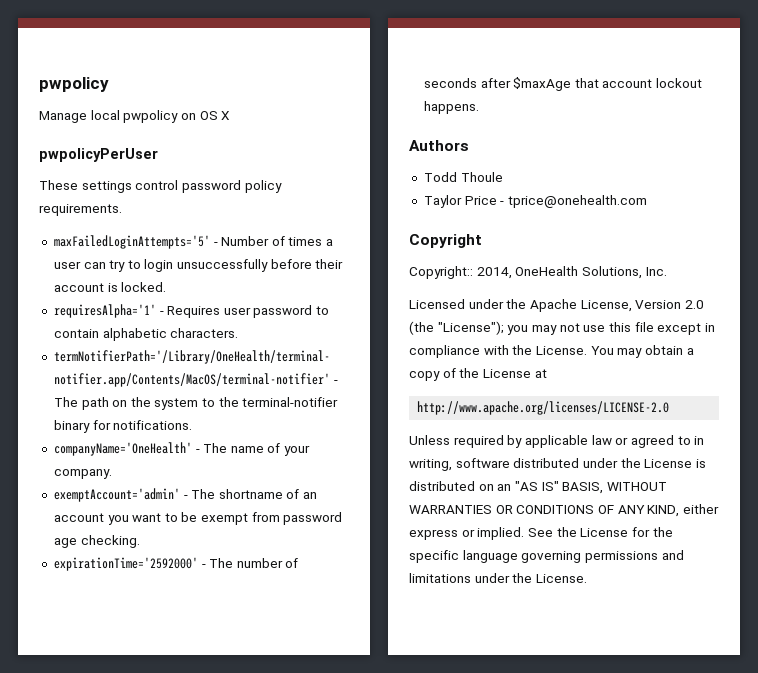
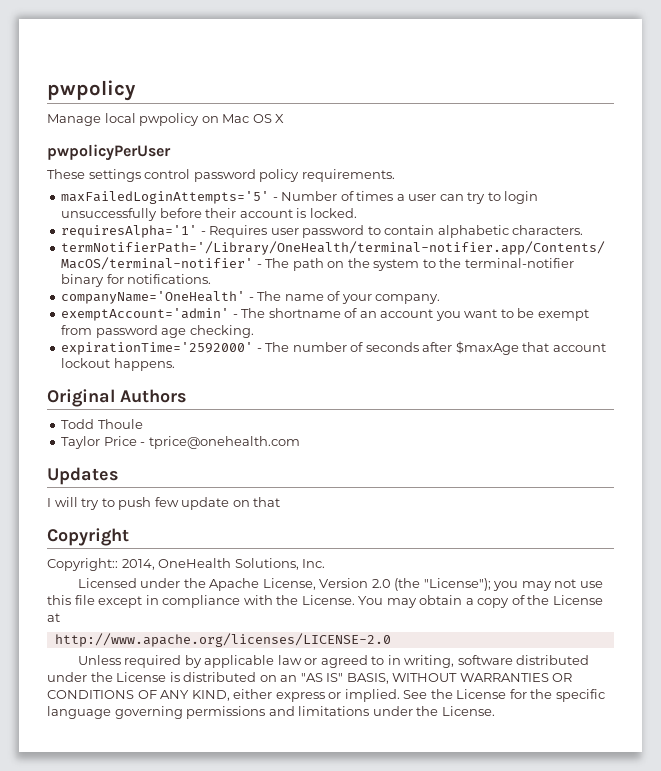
(196, 116) none -> [222,114,250,123] Mac
(479, 107) none -> [47,389,115,407] Original
(647, 201) none -> [47,467,119,485] [47,497,281,510] // Updates // I will try to push few update on that

